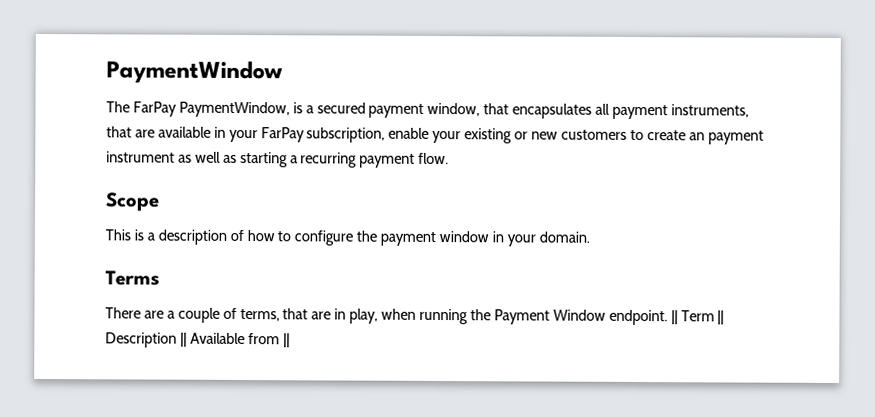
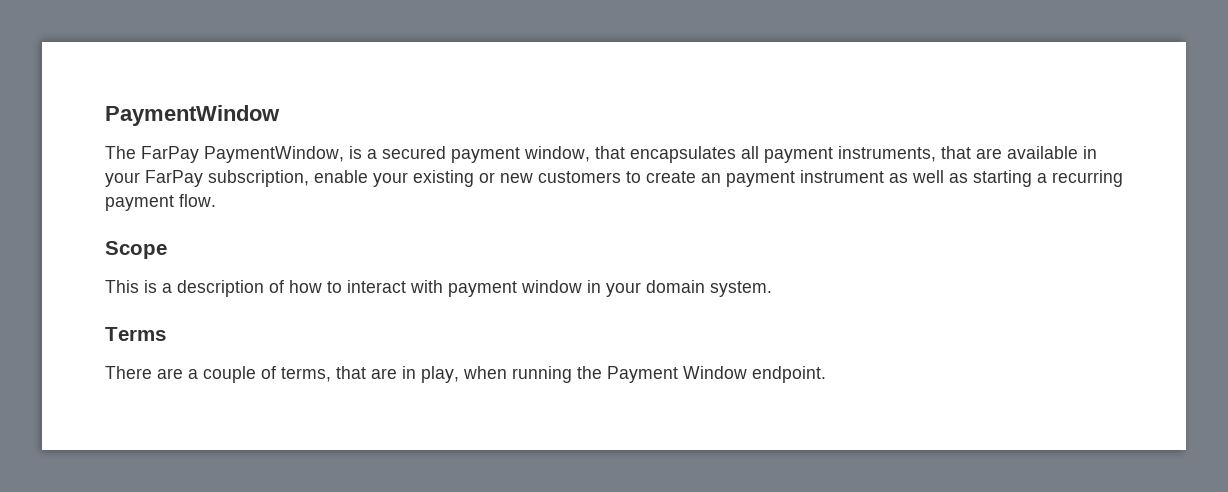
[294,230,378,246] configure the -> [347,280,443,293] interact with
[538,231,590,243] domain. -> [646,280,772,297] domain system.
[670,310,725,325] [105,332,290,348] || Term || Description || Available from || -> (826, 374) none

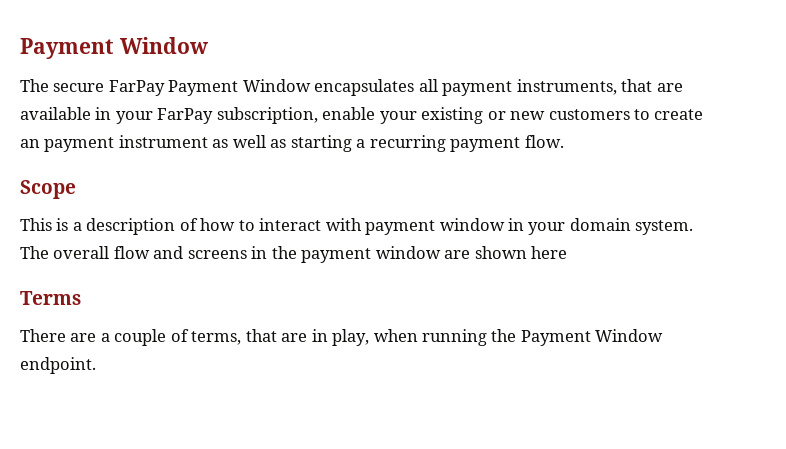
[105,105,280,126] [105,146,625,163] PaymentWindow // The FarPay PaymentWindow, is a secured payment window, that -> [20,37,208,59] [20,79,311,96] Payment Window // The secure FarPay Payment Window
(772, 289) none -> [20,246,568,263] The overall flow and screens in the payment window are shown here

